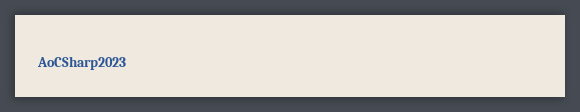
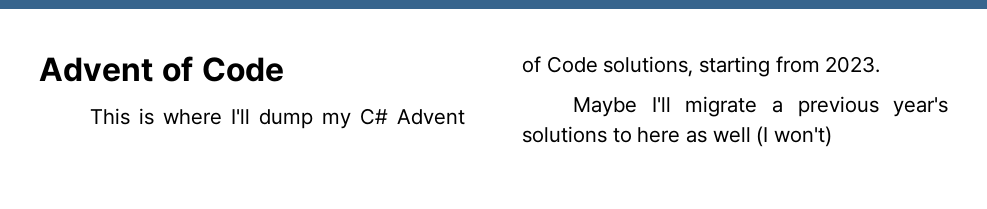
[37,56,126,70] AoCSharp2023 -> [39,56,284,82] [90,108,465,129] [522,56,881,77] [573,96,948,117] [522,126,833,147] Advent of Code // This is where I'll dump my C# Advent of Code solutions, starting from 2023. // Maybe I'll migrate a previous year's solutions to here as well (I won't)

